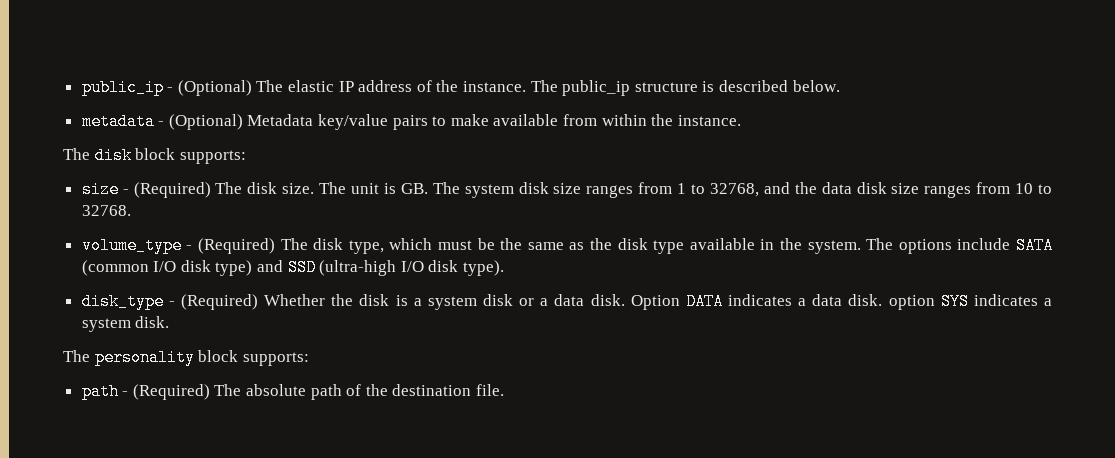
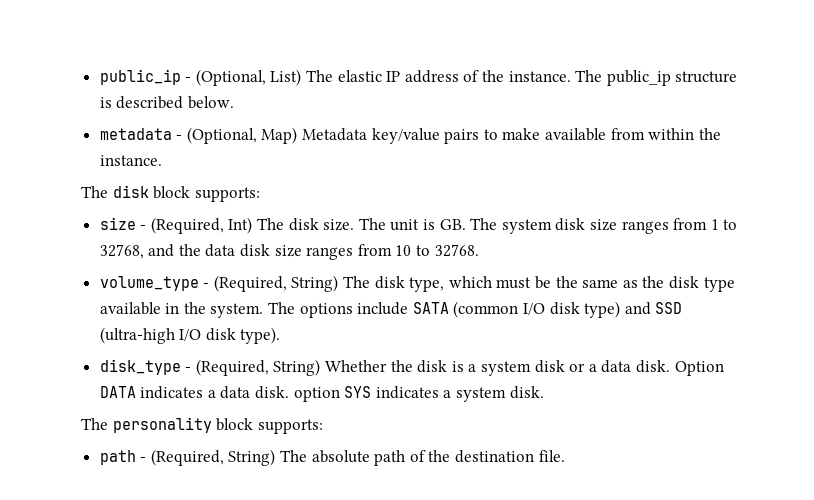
[177,80,252,96] (Optional) -> [195,69,302,86] (Optional, List)
[168,114,243,130] (Optional) -> [186,127,298,144] (Optional, Map)
[133,182,211,198] (Required) -> [150,217,253,234] (Required, Int)
[197,238,275,254] (Required) -> [213,275,339,292] (Required, String)
[180,294,258,310] (Required) -> [195,359,321,376] (Required, String)
[132,384,210,400] (Required) -> [150,449,276,466] (Required, String)

